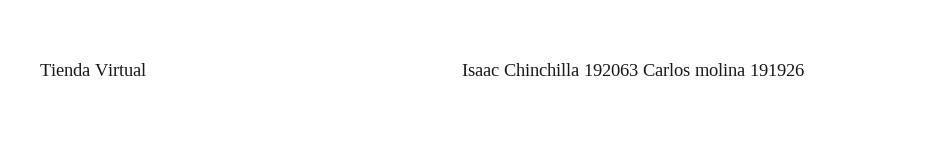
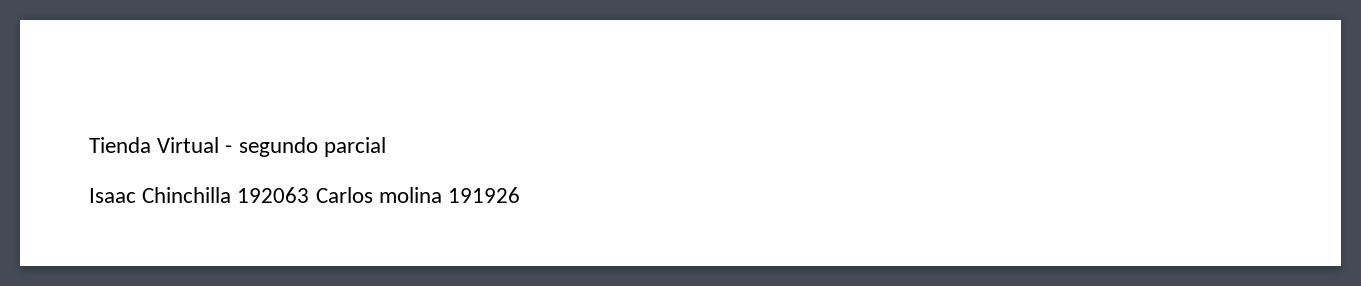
(146, 69) none -> [225,137,386,157] - segundo parcial

